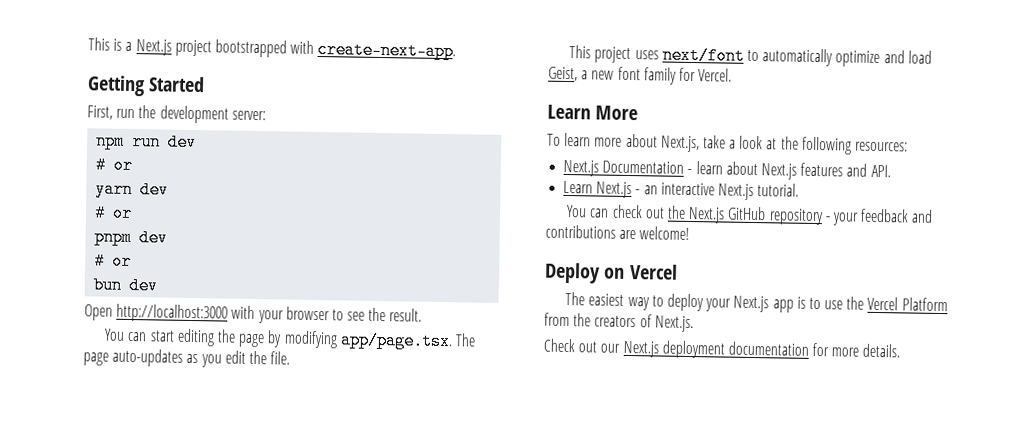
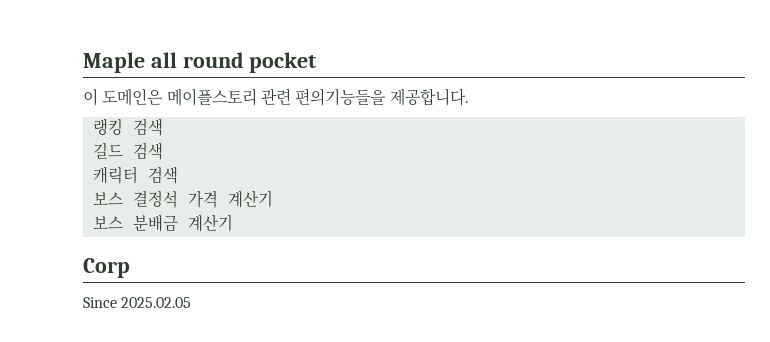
[88,37,457,61] [87,75,206,97] [87,105,266,124] [96,132,198,152] [95,156,134,175] [95,180,170,199] [94,204,134,223] [94,228,169,247] [94,252,133,271] [93,276,159,295] [84,303,423,324] [104,328,476,351] [83,348,291,368] [569,45,932,68] [548,66,733,85] [547,104,639,121] [547,132,909,155] [563,159,891,180] [563,180,800,200] [566,204,934,226] [545,224,691,240] [544,262,678,284] [565,291,948,313] [544,312,694,333] [543,338,901,359] This is a Next.js project bootstrapped with create-next-app. // Getting Started // First, run the development server: // npm run dev // # or // yarn dev // # or // pnpm dev // # or // bun dev // Open http://localhost:3000 with your browser to see the result. // You can start editing the page by modifying app/page.tsx. The page auto-updates as you edit the file. // This project uses next/font to automatically optimize and load Geist, a new font family for Vercel. // Learn More // To learn more about Next.js, take a look at the following resources: // Next.js Documentation - learn about Next.js features and API. // Learn Next.js - an interactive Next.js tutorial. // You can check out the Next.js GitHub repository - your feedback and contributions are welcome! // Deploy on Vercel // The easiest way to deploy your Next.js app is to use the Vercel Platform from the creators of Next.js. // Check out our Next.js deployment documentation for more details. -> [83,52,317,73] [83,88,468,106] [92,118,163,136] [92,142,163,160] [92,166,178,184] [92,190,273,208] [92,214,233,232] [83,258,130,278] [83,297,192,308] Maple all round pocket // 이 도메인은 메이플스토리 관련 편의기능들을 제공합니다. // 랭킹 검색 // 길드 검색 // 캐릭터 검색 // 보스 결정석 가격 계산기 // 보스 분배금 계산기 // Corp // Since 2025.02.05

